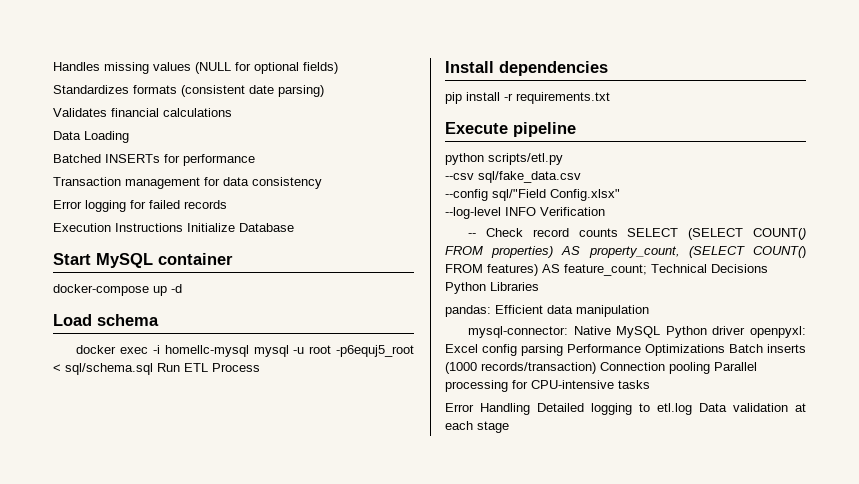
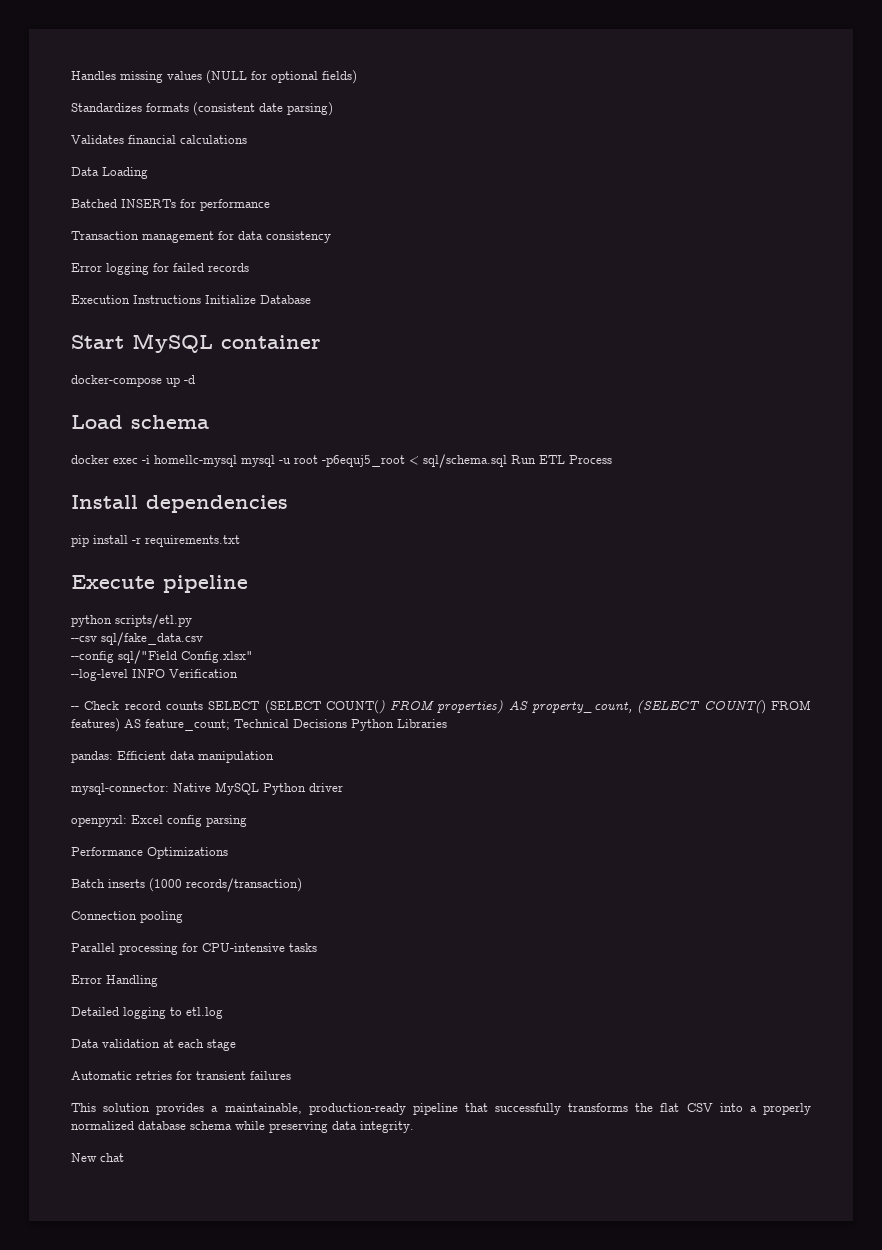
(746, 330) none -> (343, 787) //
(563, 350) none -> (247, 821) //
(725, 350) none -> (228, 853) //
(596, 368) none -> (302, 885) //
(710, 368) none -> (183, 917) //
(530, 409) none -> (158, 981) //
(692, 409) none -> (223, 1013) //
(509, 427) none -> [71,1071,291,1080] [71,1103,811,1115] [71,1121,414,1133] [71,1153,124,1162] // Automatic retries for transient failures // This solution provides a maintainable, production-ready pipeline that successfully transforms the flat CSV into a properly normalized database schema while preserving data integrity. // New chat

